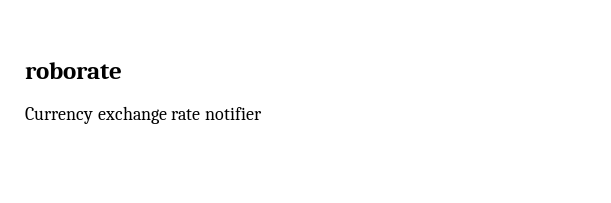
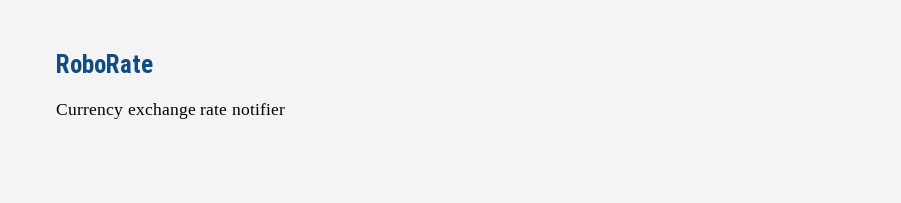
[25,62,122,79] roborate -> [56,54,153,73] RoboRate

